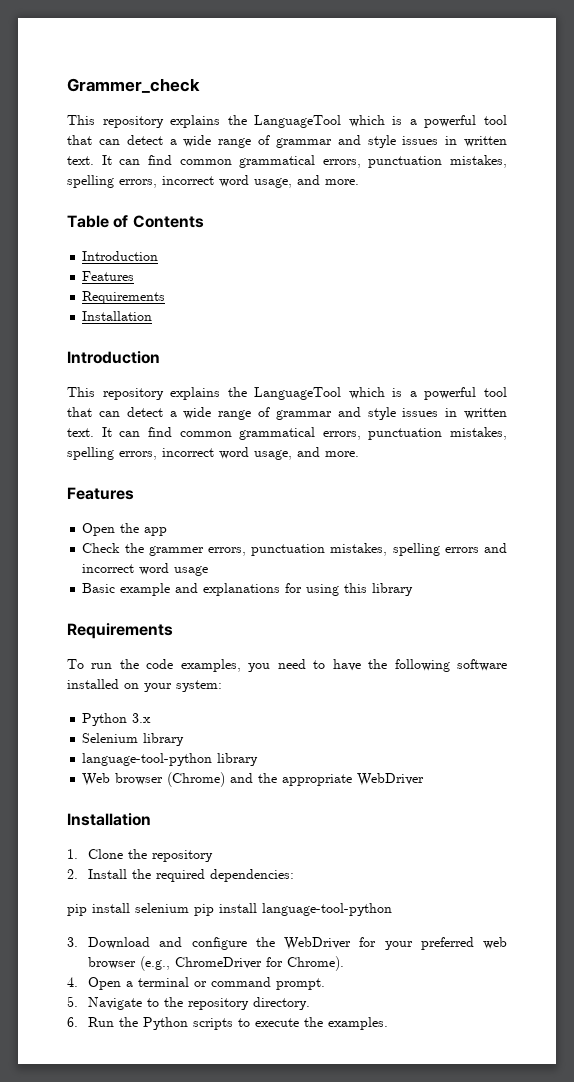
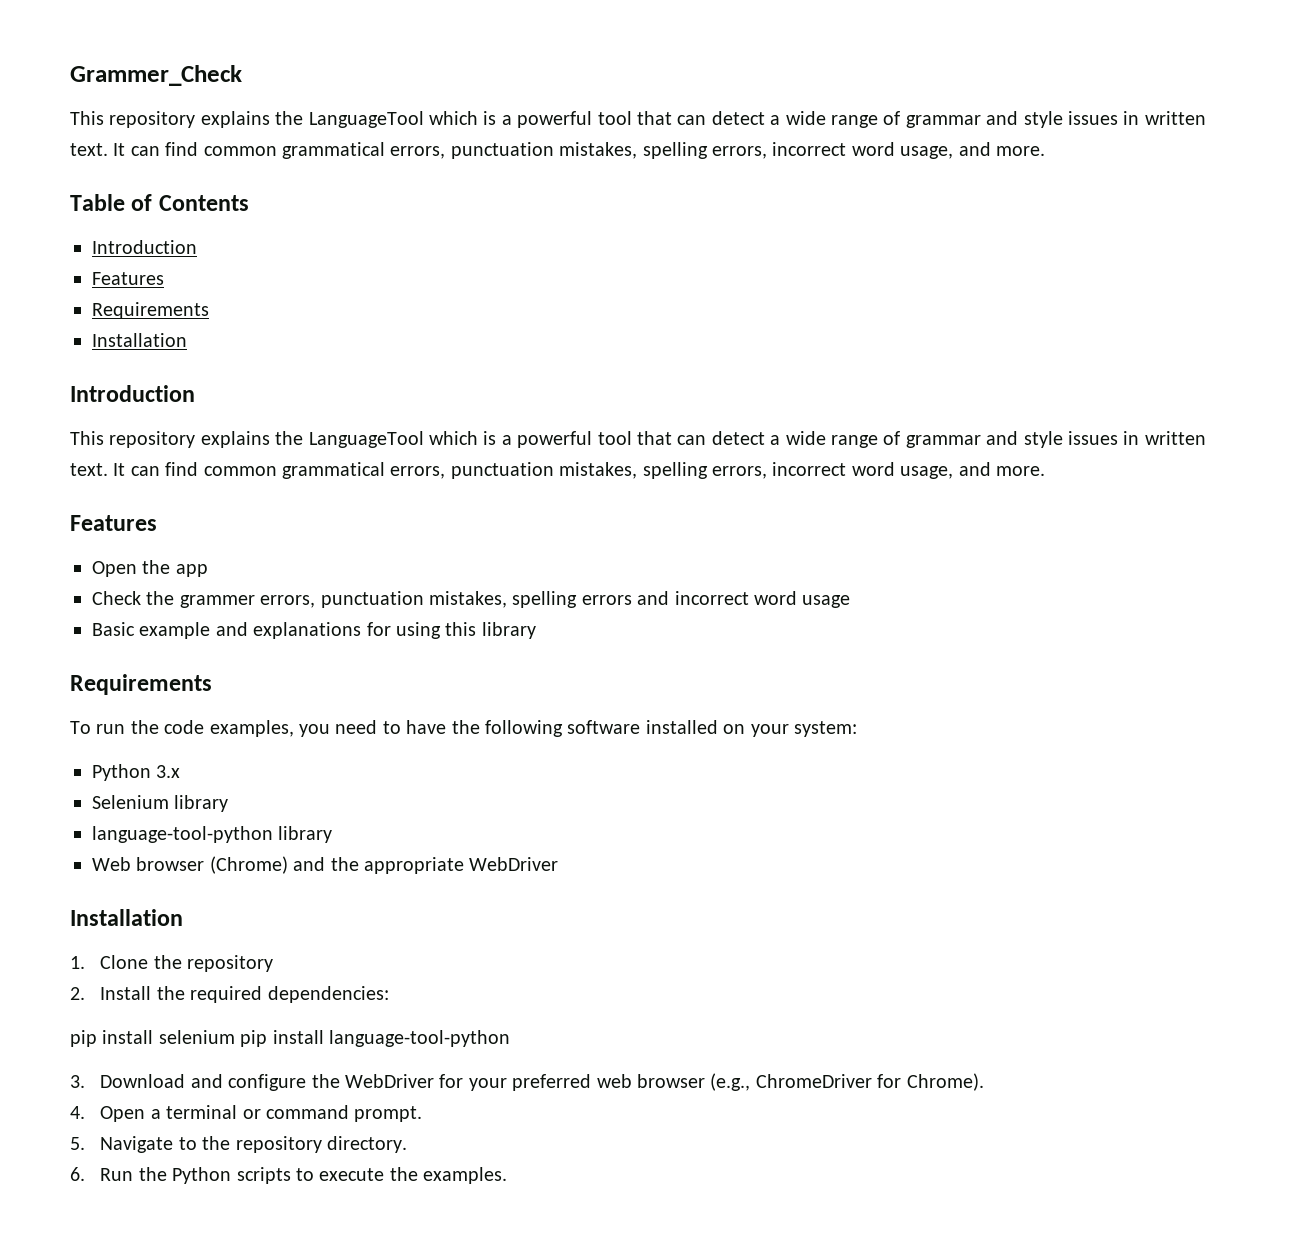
[67,78,200,93] Grammer_check -> [70,65,242,86] Grammer_Check

